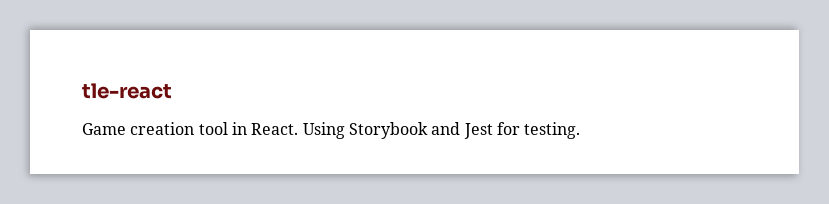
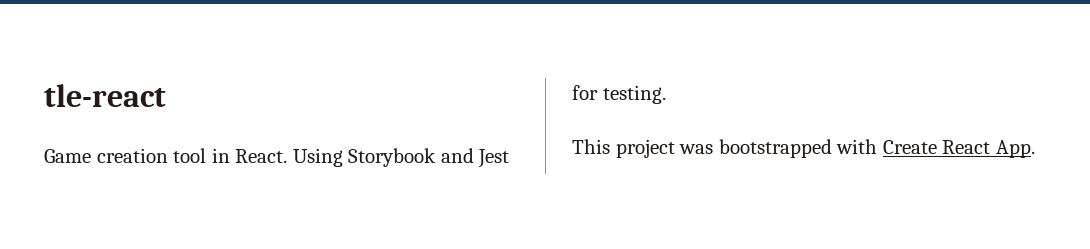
(581, 130) none -> [572,139,1035,158] // This project was bootstrapped with Create React App.

